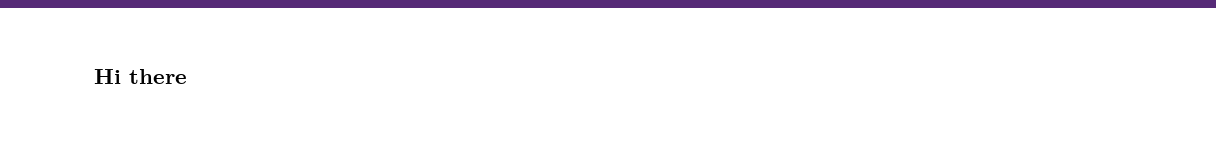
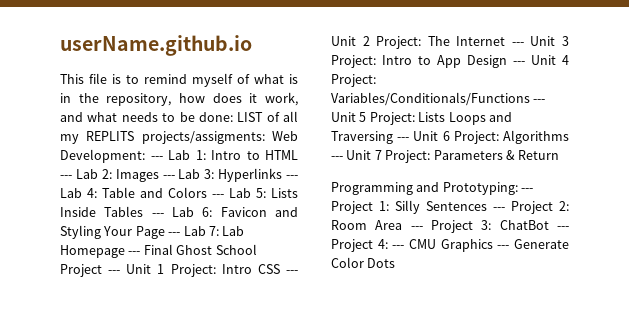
[94,69,187,84] Hi there -> [60,35,252,56] [60,73,298,87] [60,92,298,106] [60,111,298,122] [60,131,298,144] [60,149,298,163] [60,168,298,182] [60,187,298,198] [60,206,298,217] [60,225,245,239] [60,244,257,258] [60,264,298,277] [331,36,569,49] [331,55,569,68] [331,74,376,87] [331,92,546,106] [331,112,512,125] [331,130,569,144] [331,150,560,163] [331,182,534,195] [331,200,569,214] [331,220,569,233] [331,239,569,252] [331,257,396,268] userName.github.io // This file is to remind myself of what is in the repository, how does it work, and what needs to be done: LIST of all my REPLITS projects/assigments: Web Development: --- Lab 1: Intro to HTML --- Lab 2: Images --- Lab 3: Hyperlinks --- Lab 4: Table and Colors --- Lab 5: Lists Inside Tables --- Lab 6: Favicon and Styling Your Page --- Lab 7: Lab Homepage --- Final Ghost School Project --- Unit 1 Project: Intro CSS --- Unit 2 Project: The Internet --- Unit 3 Project: Intro to App Design --- Unit 4 Project: Variables/Conditionals/Functions --- Unit 5 Project: Lists Loops and Traversing --- Unit 6 Project: Algorithms --- Unit 7 Project: Parameters & Return // Programming and Prototyping: --- Project 1: Silly Sentences --- Project 2: Room Area --- Project 3: ChatBot --- Project 4: --- CMU Graphics --- Generate Color Dots

